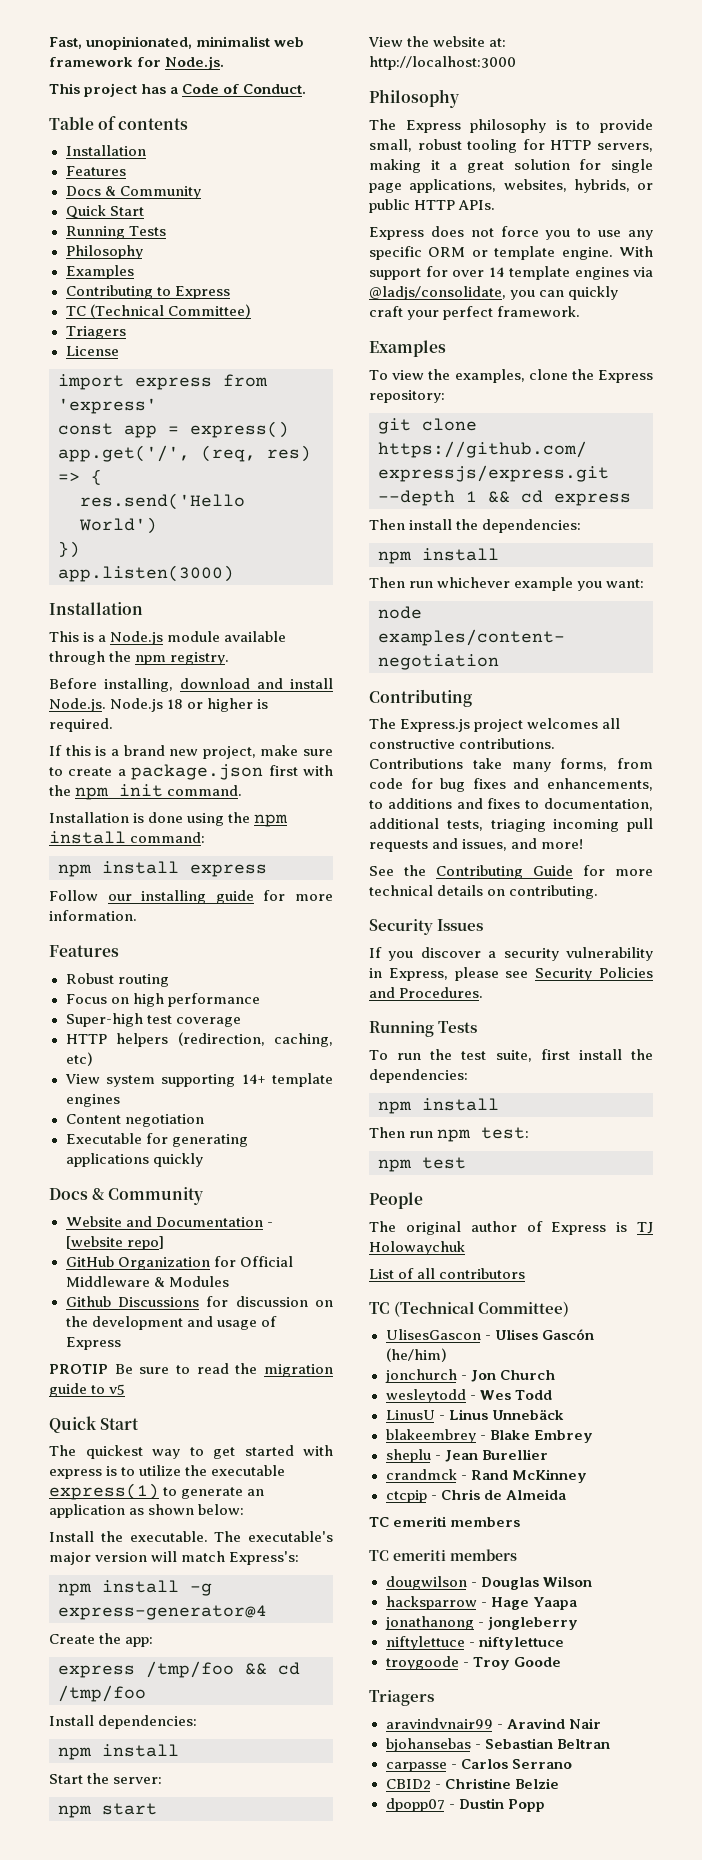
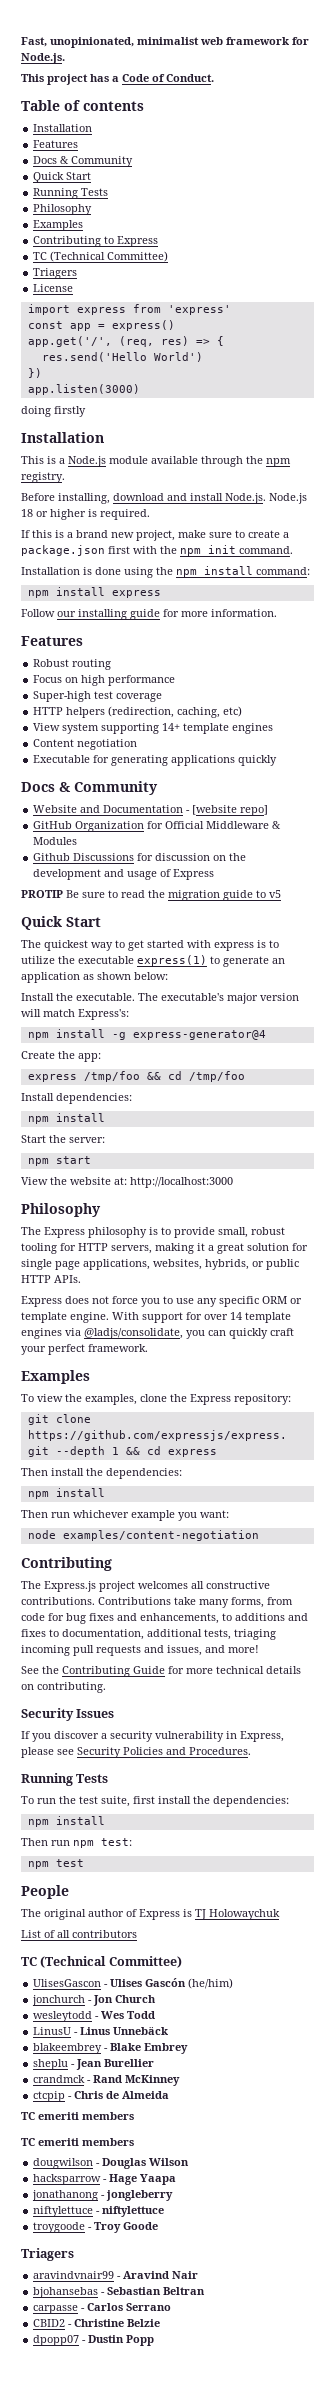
(234, 573) none -> [21,406,86,417] // doing firstly

